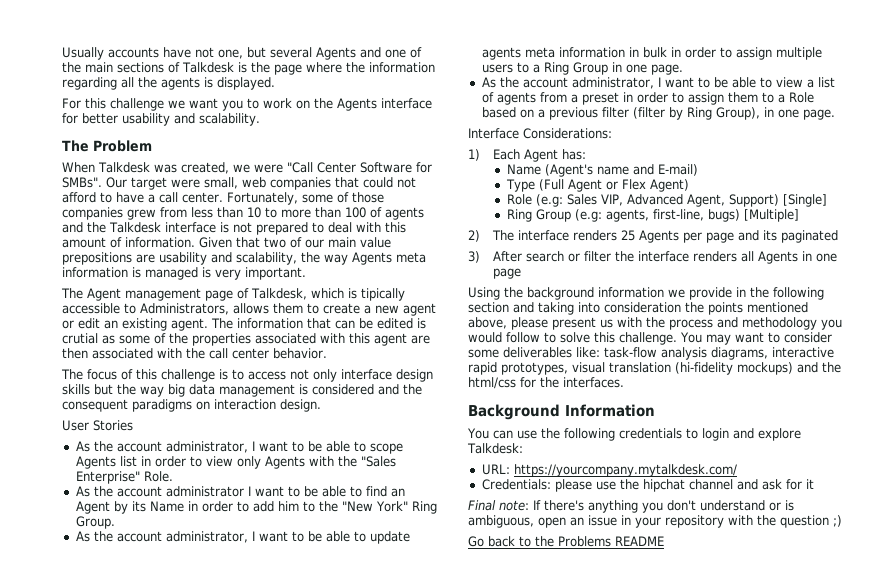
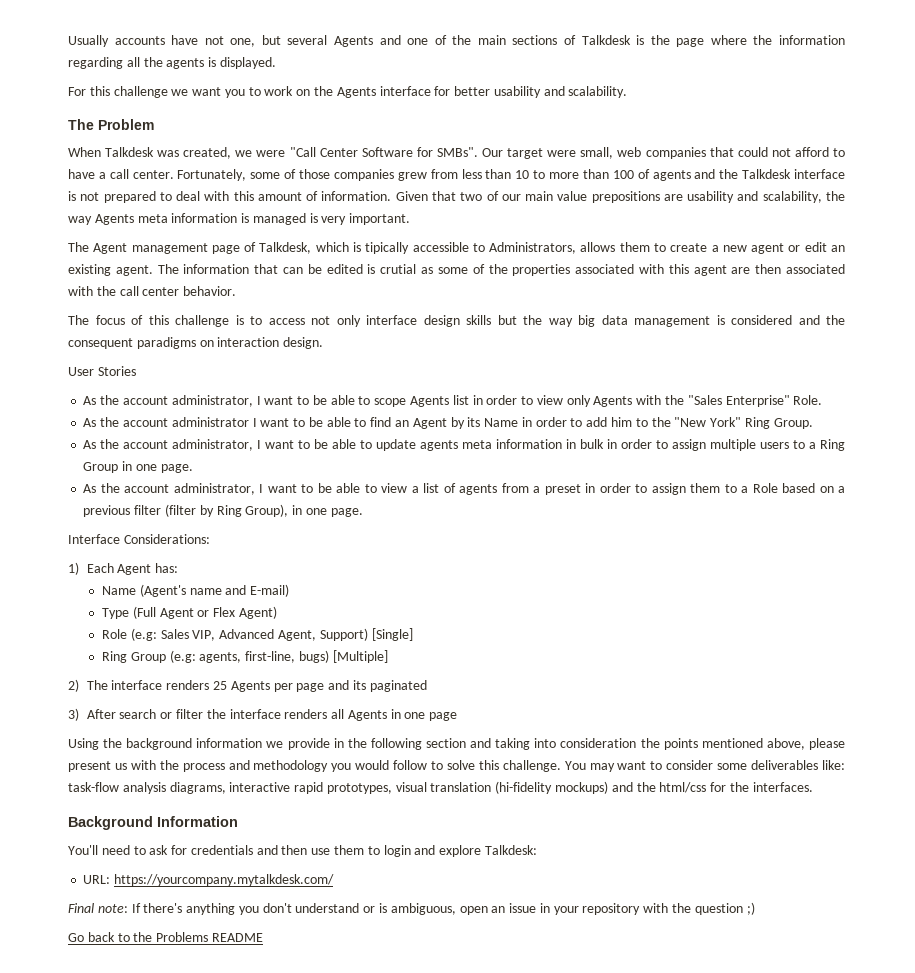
[467,428,682,441] You can use the following credentials -> [68,845,365,855] You'll need to ask for credentials and then use them
[481,479,814,492] // Credentials: please use the hipchat channel and ask for it -> (335, 880) none

